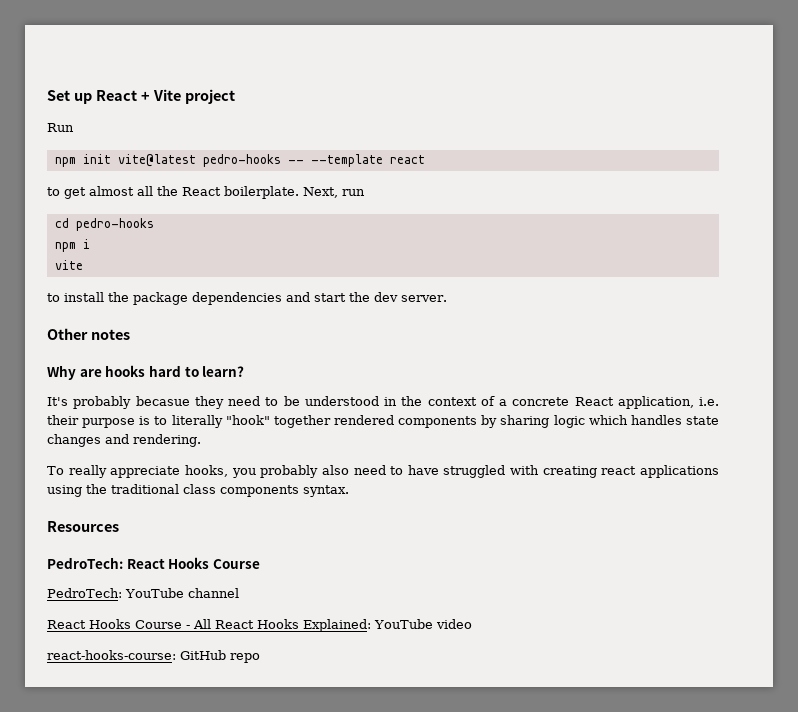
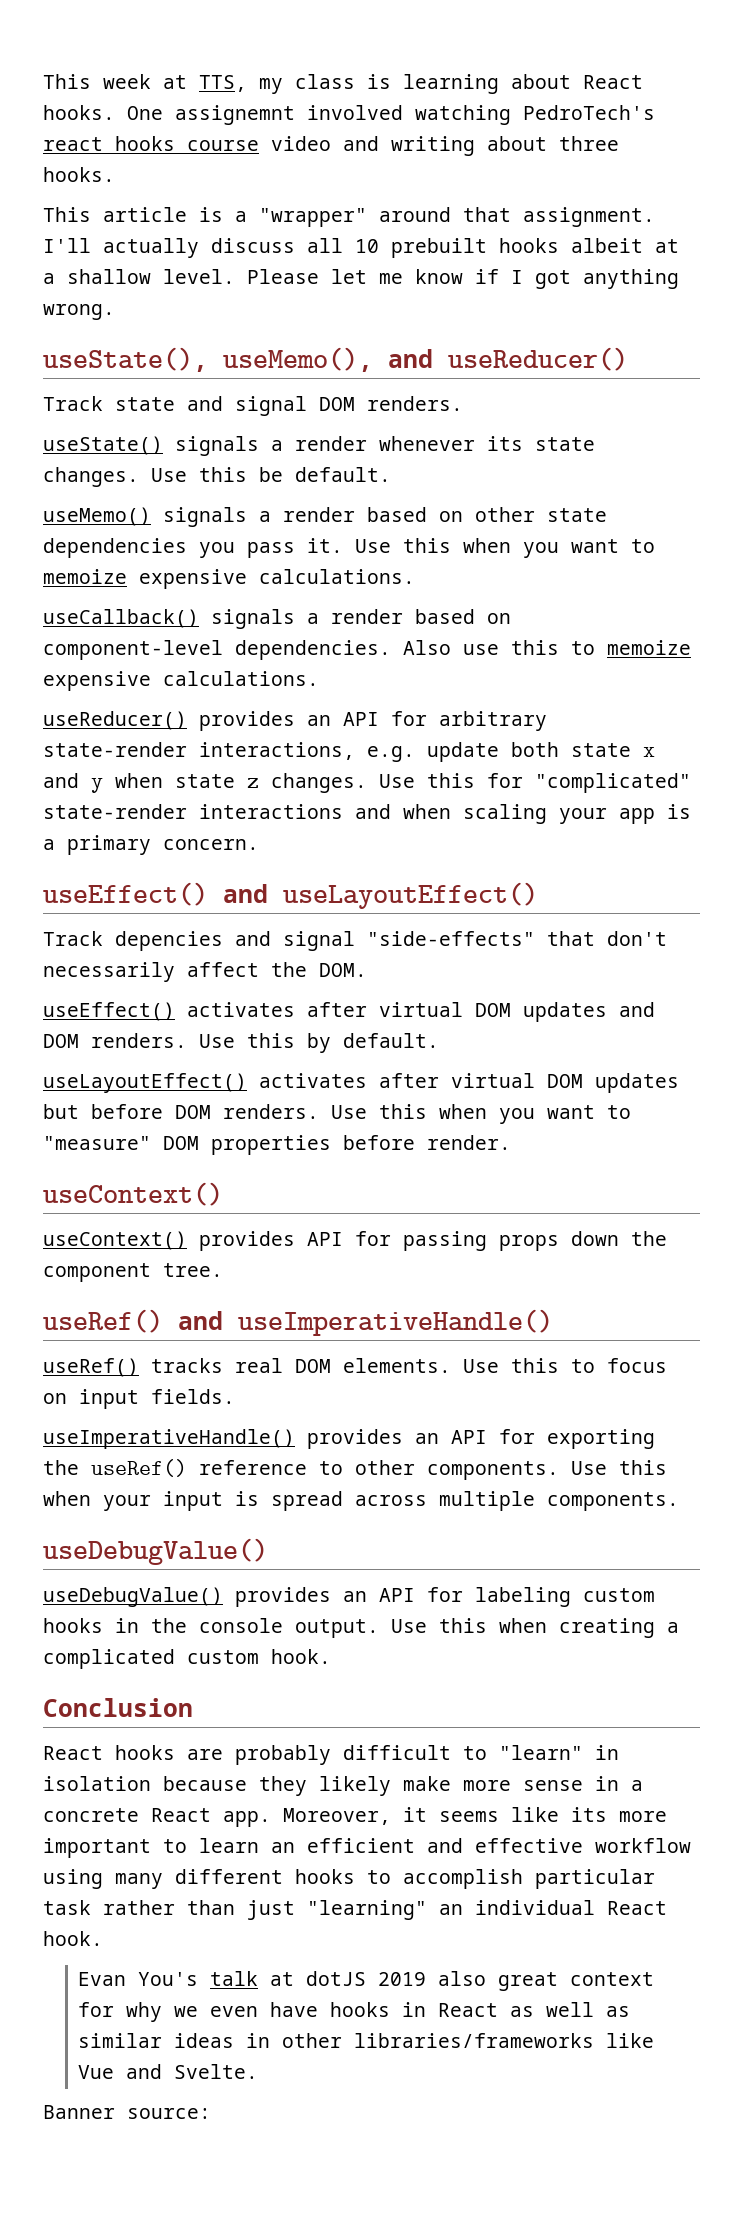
[47,89,235,104] [47,123,74,132] [54,154,425,167] [47,186,365,199] [54,218,154,231] [54,239,90,252] [54,260,83,270] [47,292,447,305] [47,328,130,340] [47,365,245,380] [47,396,719,409] [47,415,719,428] [47,434,201,447] [47,465,719,478] [47,484,349,497] [47,521,119,532] [47,557,260,569] [47,588,239,598] [47,619,472,632] [47,650,260,663] Set up React + Vite project // Run // npm init vite@latest pedro-hooks -- --template react // to get almost all the React boilerplate. Next, run // cd pedro-hooks // npm i // vite // to install the package dependencies and start the dev server. // Other notes // Why are hooks hard to learn? // It's probably becasue they need to be understood in the context of a concrete React application, i.e. their purpose is to literally "hook" together rendered components by sharing logic which handles state changes and rendering. // To really appreciate hooks, you probably also need to have struggled with creating react applications using the traditional class components syntax. // Resources // PedroTech: React Hooks Course // PedroTech: YouTube channel // React Hooks Course - All React Hooks Explained: YouTube video // react-hooks-course: GitHub repo -> [43,74,643,94] [43,105,655,125] [43,136,619,156] [43,167,115,182] [43,207,655,227] [43,238,679,258] [43,269,679,289] [43,304,115,320] [43,347,628,372] [43,396,463,416] [43,436,595,456] [43,467,391,487] [43,507,607,527] [43,538,655,558] [43,569,415,589] [43,609,511,629] [43,640,691,660] [43,671,319,691] [43,711,547,731] [43,742,655,762] [43,773,691,793] [43,804,691,824] [43,835,259,855] [43,882,538,909] [43,931,667,951] [43,962,367,982] [43,1002,655,1022] [43,1033,439,1053] [43,1073,679,1093] [43,1104,631,1124] [43,1135,511,1155] [43,1182,223,1206] [43,1231,667,1251] [43,1263,223,1282] [43,1309,553,1336] [43,1358,667,1377] [43,1389,235,1409] [43,1429,655,1449] [43,1459,667,1480] [43,1491,679,1511] [43,1538,268,1565] [43,1587,655,1607] [43,1618,679,1638] [43,1649,331,1669] [43,1698,193,1717] [43,1745,619,1765] [43,1776,643,1796] [43,1807,667,1827] [43,1838,691,1858] [43,1869,655,1889] [43,1900,667,1920] [43,1931,103,1946] [78,1971,655,1991] [78,2002,631,2022] [78,2033,655,2048] [78,2064,259,2079] [43,2105,211,2119] This week at TTS, my class is learning about React hooks. One assignemnt involved watching PedroTech's react hooks course video and writing about three hooks. // This article is a "wrapper" around that assignment. I'll actually discuss all 10 prebuilt hooks albeit at a shallow level. Please let me know if I got anything wrong. // useState(), useMemo(), and useReducer() // Track state and signal DOM renders. // useState() signals a render whenever its state changes. Use this be default. // useMemo() signals a render based on other state dependencies you pass it. Use this when you want to memoize expensive calculations. // useCallback() signals a render based on component-level dependencies. Also use this to memoize expensive calculations. // useReducer() provides an API for arbitrary state-render interactions, e.g. update both state x and y when state z changes. Use this for "complicated" state-render interactions and when scaling your app is a primary concern. // useEffect() and useLayoutEffect() // Track depencies and signal "side-effects" that don't necessarily affect the DOM. // useEffect() activates after virtual DOM updates and DOM renders. Use this by default. // useLayoutEffect() activates after virtual DOM updates but before DOM renders. Use this when you want to "measure" DOM properties before render. // useContext() // useContext() provides API for passing props down the component tree. // useRef() and useImperativeHandle() // useRef() tracks real DOM elements. Use this to focus on input fields. // useImperativeHandle() provides an API for exporting the useRef() reference to other components. Use this when your input is spread across multiple components. // useDebugValue() // useDebugValue() provides an API for labeling custom hooks in the console output. Use this when creating a complicated custom hook. // Conclusion // React hooks are probably difficult to "learn" in isolation because they likely make more sense in a concrete React app. Moreover, it seems like its more important to learn an efficient and effective workflow using many different hooks to accomplish particular task rather than just "learning" an individual React hook. // Evan You's talk at dotJS 2019 also great context for why we even have hooks in React as well as similar ideas in other libraries/frameworks like Vue and Svelte. // Banner source:

